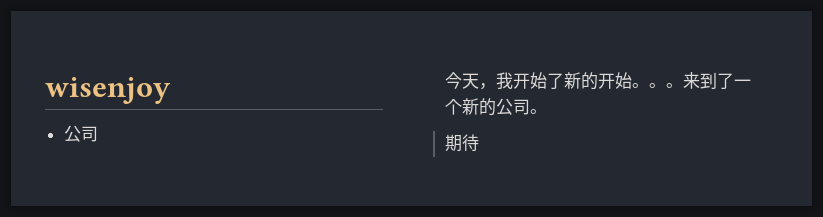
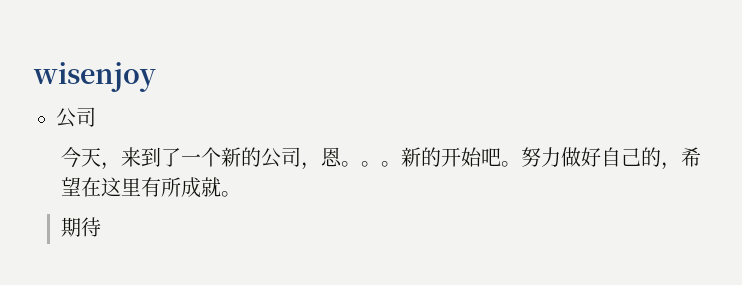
[495,72,683,90] 我开始了新的开始。。。 -> (122, 166) none
(530, 107) none -> [301,147,702,170] [61,177,222,198] ，恩。。。新的开始吧。努力做好自己的，希望在这里有所成就

